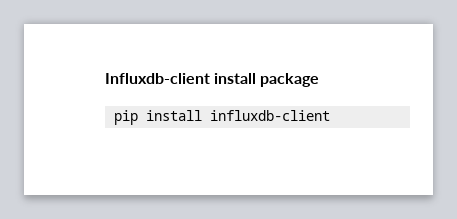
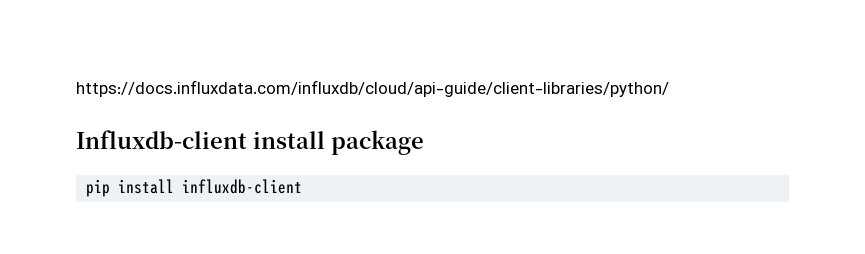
(105, 78) none -> [76,80,669,97] https://docs.influxdata.com/influxdb/cloud/api-guide/client-libraries/python/ //

